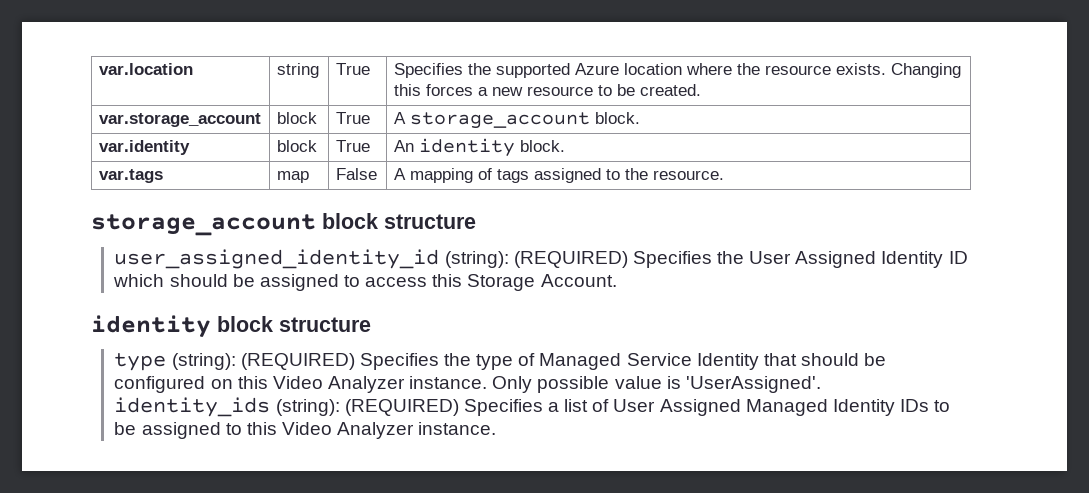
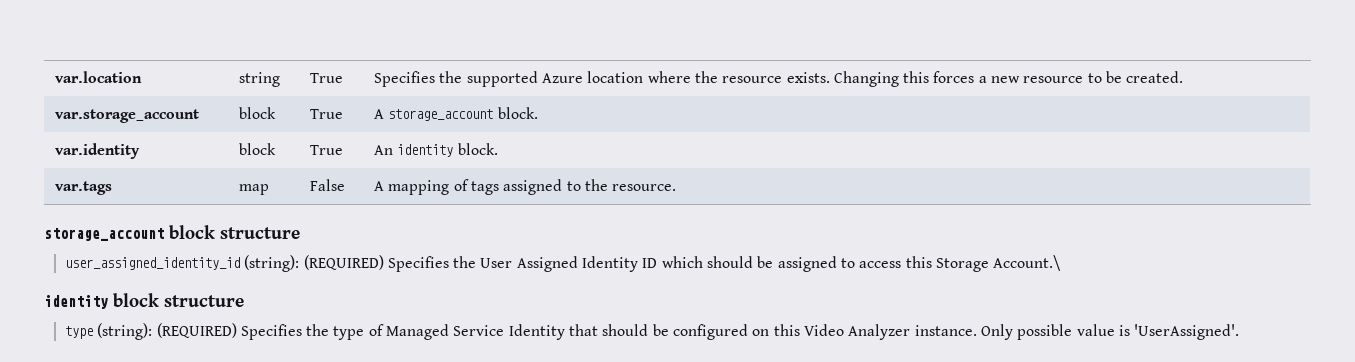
[540,274,617,287] Account. -> [993,255,1062,271] Account.\
[114,397,951,417] [114,422,497,439] identity_ids (string): (REQUIRED) Specifies a list of User Assigned Managed Identity IDs to be assigned to this Video Analyzer instance. -> (1240, 332) none

